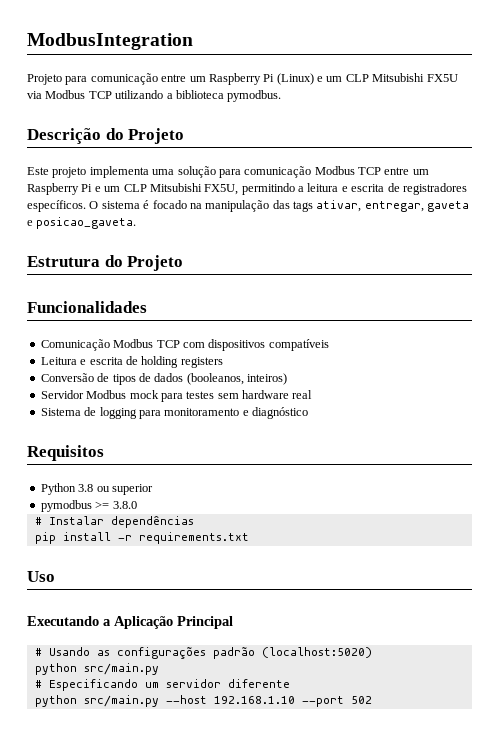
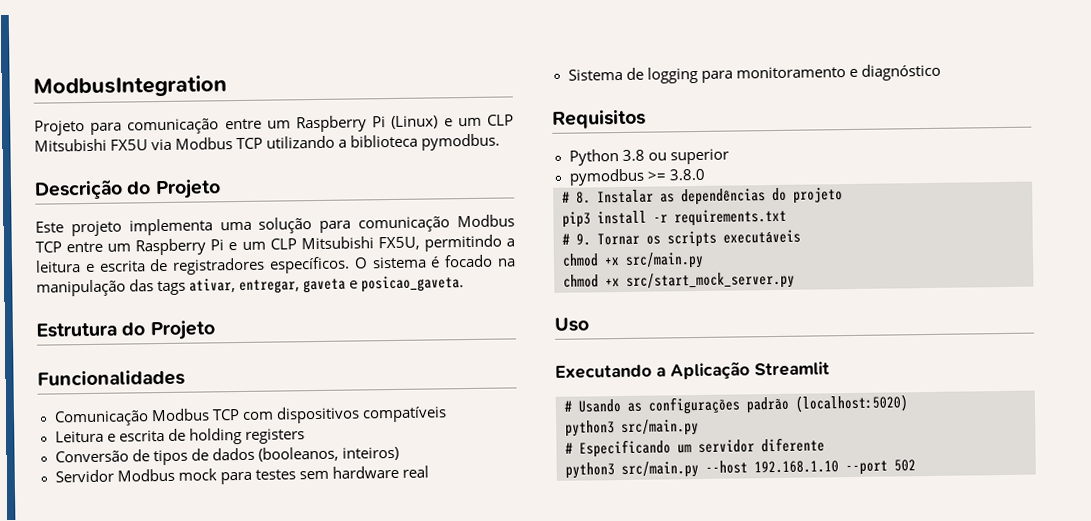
[48,515,194,528] [34,532,249,544] Instalar dependências // pip install -r requirements.txt -> [576,187,843,206] [562,208,787,228] [562,229,801,248] [562,251,704,269] [563,271,795,290] 8. Instalar as dependências do projeto // pip3 install -r requirements.txt // # 9. Tornar os scripts executáveis // chmod +x src/main.py // chmod +x src/start_mock_server.py
[177,616,233,629] Principal -> [754,361,830,377] Streamlit
[34,663,77,675] python -> [565,420,615,437] python3
[34,695,77,707] python -> [565,462,615,479] python3

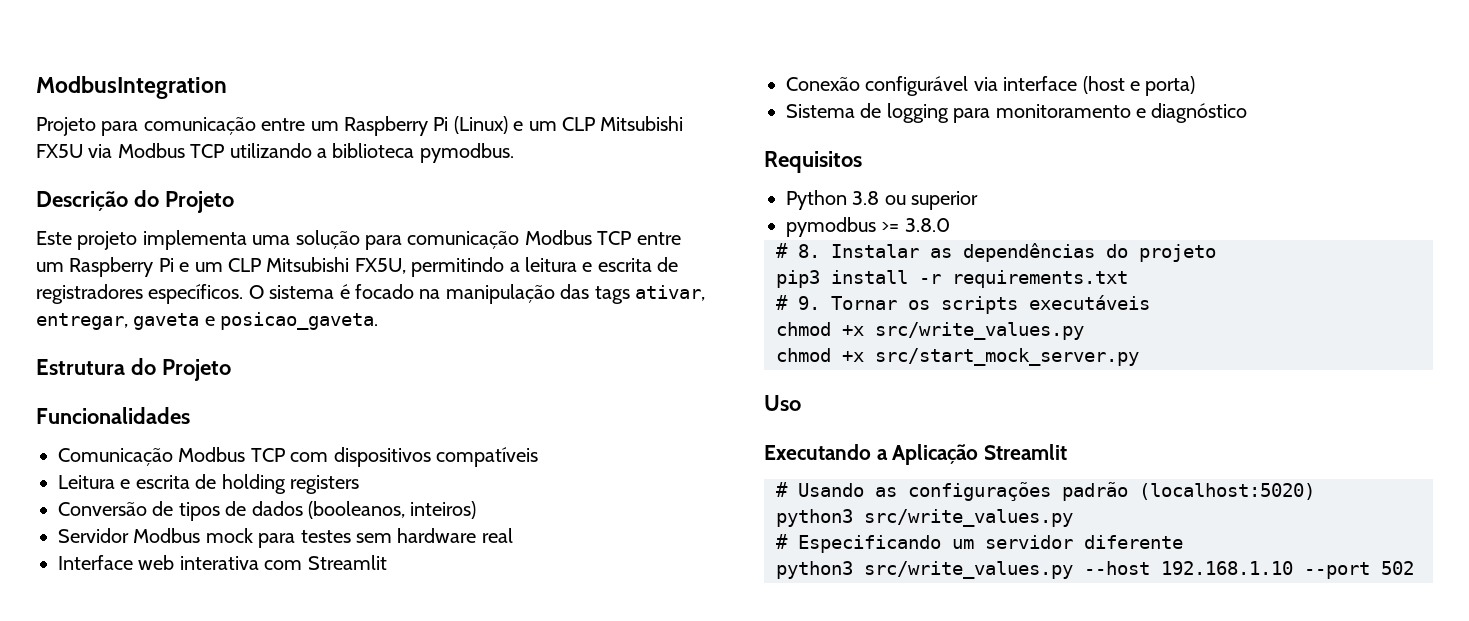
(429, 471) none -> [58,555,387,570] [786,76,1196,96] // Interface web interativa com Streamlit // Conexão configurável via interface (host e porta)
[625,251,704,269] src/main.py -> [875,322,1084,340] src/write_values.py
[621,419,699,437] src/main.py -> [864,509,1073,527] src/write_values.py
[621,461,699,479] src/main.py -> [864,561,1073,579] src/write_values.py

